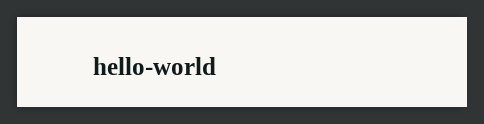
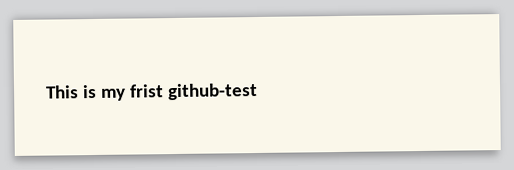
[93,57,216,75] hello-world -> [45,83,258,101] This is my frist github-test

